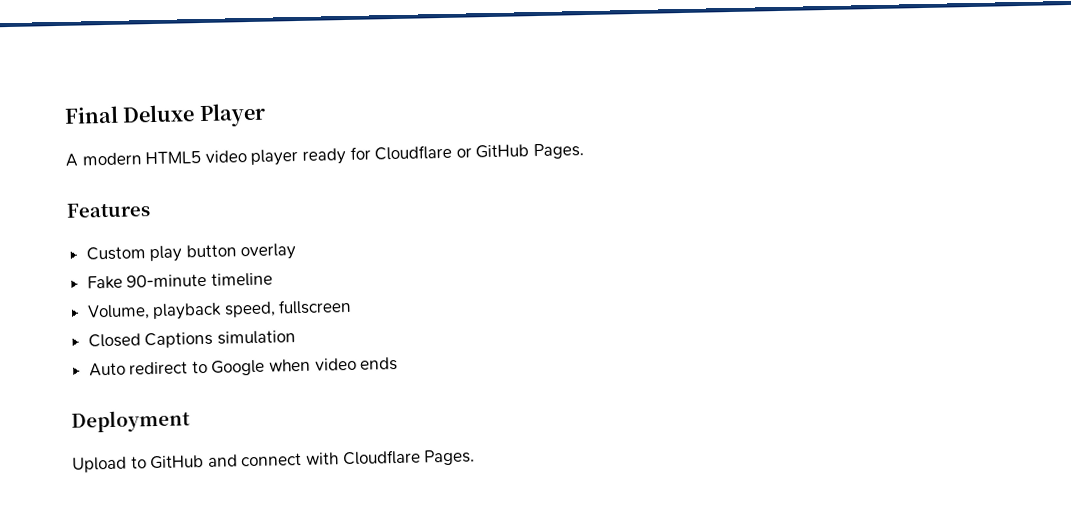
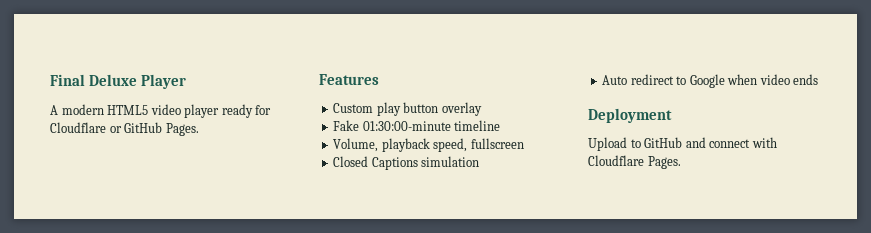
[126,273,208,288] 90-minute -> [362,121,451,131] 01:30:00-minute

